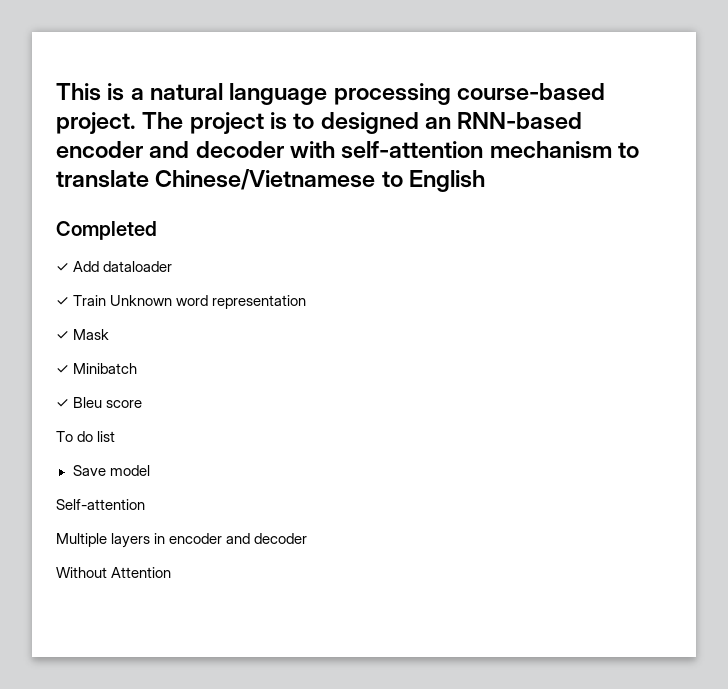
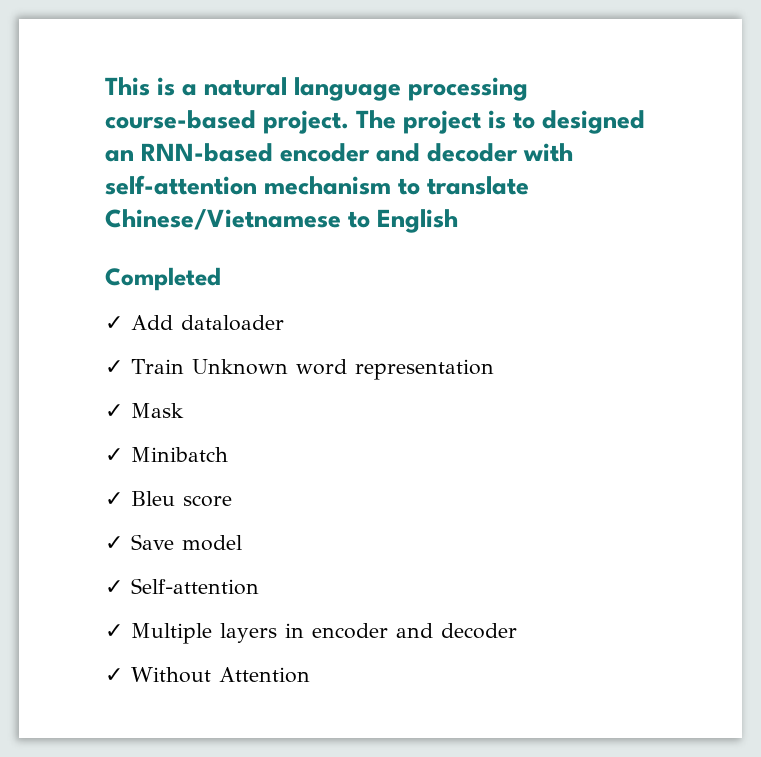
[56,431,116,442] To do list // -> [105,536,123,550] ✓
(150, 470) none -> [105,580,123,594] ✓
(145, 504) none -> [105,624,123,638] ✓
(308, 538) none -> [105,668,123,682] ✓

